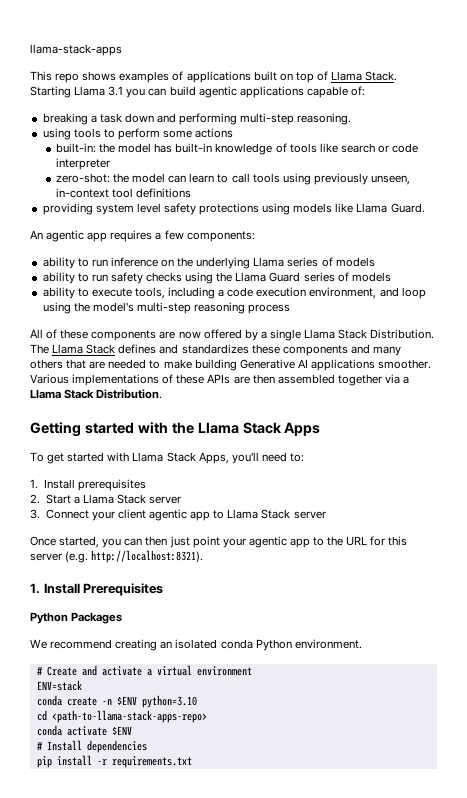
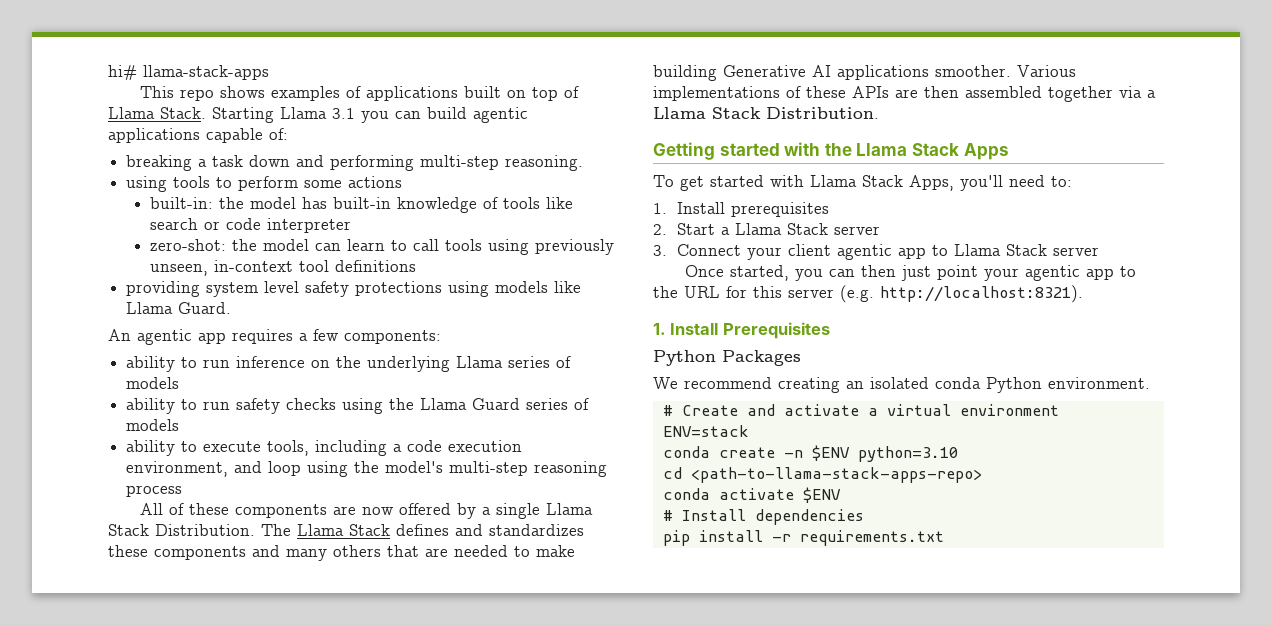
(30, 50) none -> [108,65,137,80] hi#

